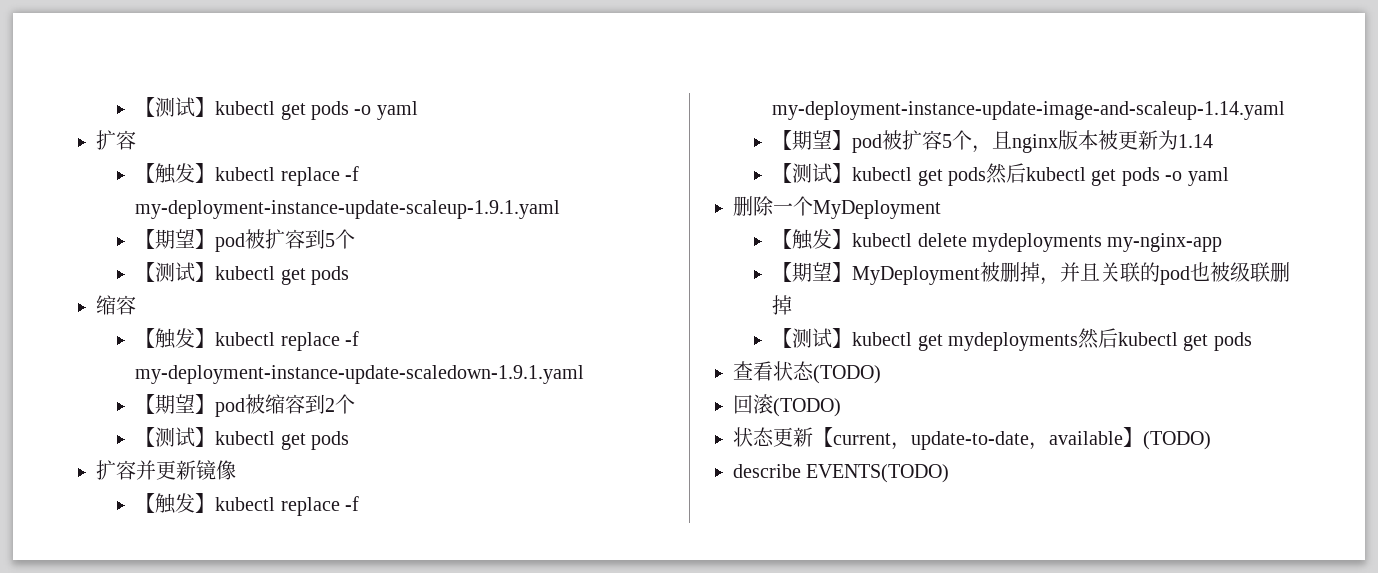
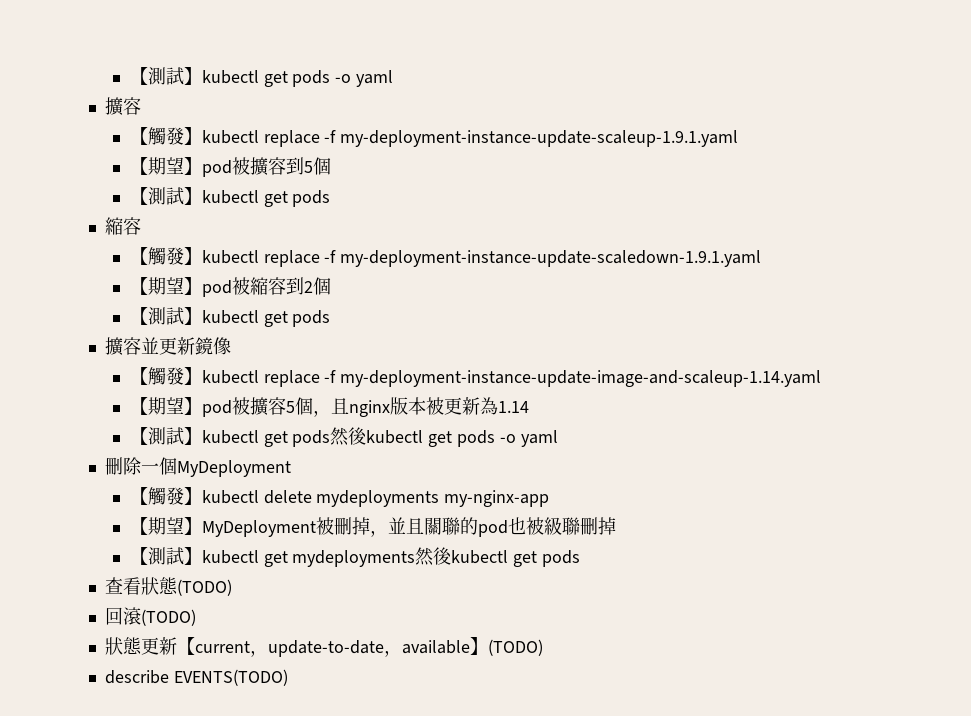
[135,97,196,117] 【测试 -> [129,67,184,85] 【測試
[96,130,136,150] [135,163,196,184] 扩容 // 【触发 -> [104,97,141,116] [129,127,184,145] 擴容 // 【觸發
[265,229,286,249] 扩 -> [249,157,269,176] 擴
[335,229,356,249] [135,262,349,285] [96,295,136,315] [135,328,196,349] 个 // 【测试】kubectl get pods // 缩容 // 【触发 -> [312,157,331,175] [129,187,331,207] [104,217,141,235] [129,247,184,265] 個 // 【測試】kubectl get pods // 縮容 // 【觸發
[265,394,286,414] 缩 -> [249,277,268,295] 縮
[335,394,356,414] [135,427,349,450] [96,460,216,480] 个 // 【测试】kubectl get pods // 扩容并更新镜 -> [312,277,331,295] [129,307,331,327] [104,337,213,356] 個 // 【測試】kubectl get pods // 擴容並更新鏡
[155,493,196,514] 触发 -> [147,367,184,385] 觸發
[902,130,973,150] 扩容5个 -> [249,397,313,416] 擴容5個
[1158,130,1179,150] 为 -> [479,397,498,415] 為
[792,163,833,183] 测试 -> [147,427,184,445] 測試
[1005,163,1229,186] [733,196,813,216] 后kubectl get pods -o yaml // 删除一个 -> [348,427,558,447] [104,457,177,475] 後kubectl get pods -o yaml // 刪除一個
[792,229,833,250] 触发 -> [147,487,184,505] 觸發
[1000,262,1141,285] 删掉，并且关联 -> [333,517,461,537] 刪掉，並且關聯
[1230,262,1291,282] 级联删 -> [543,517,598,535] 級聯刪
[792,328,833,348] 测试 -> [147,547,184,565] 測試
[1097,328,1118,348] 后 -> [433,547,453,565] 後
[773,361,814,381] 状态 -> [140,577,178,595] 狀態
[753,394,841,417] [733,427,774,447] 滚(TODO) // 状态 -> [122,607,196,626] [104,637,142,655] 滾(TODO) // 狀態

